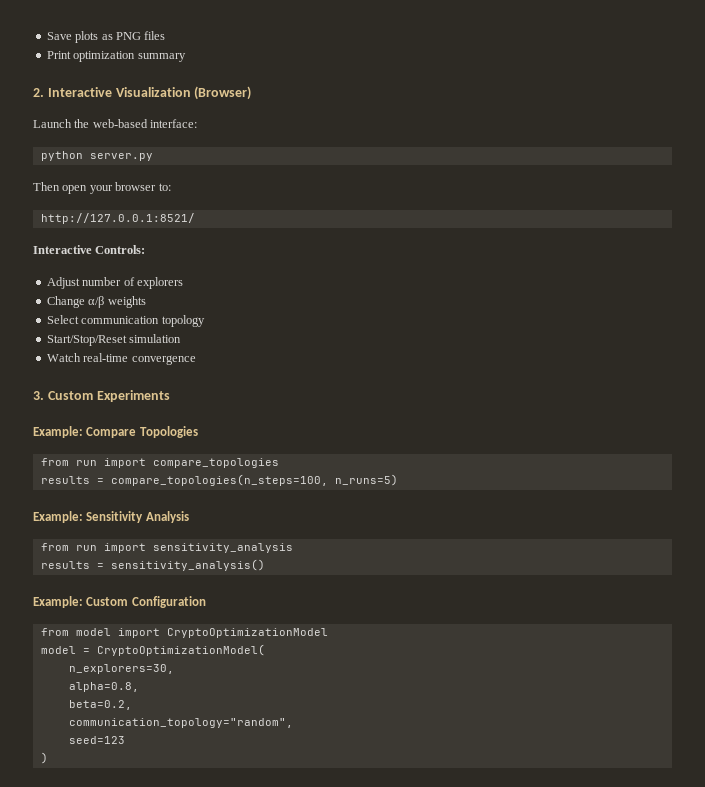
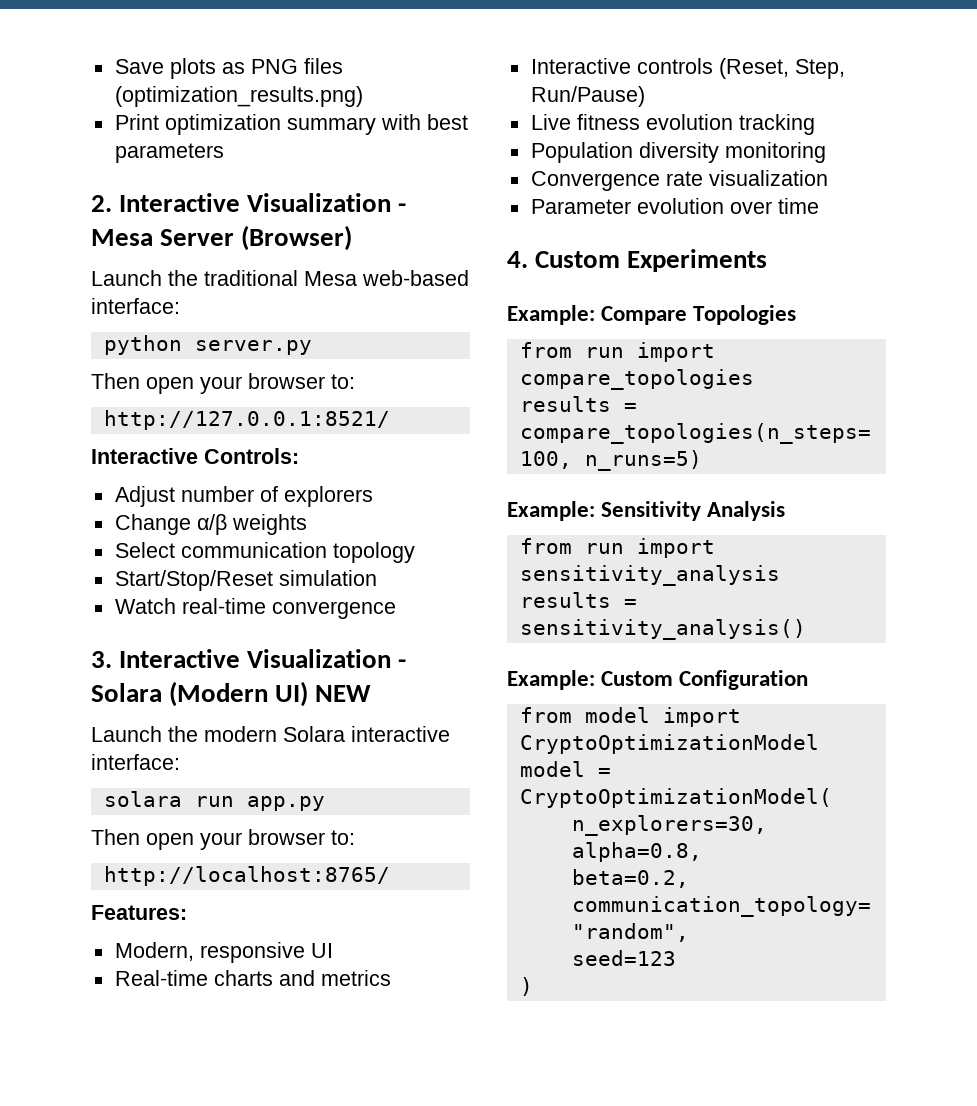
(166, 35) none -> [114,86,363,107] (optimization_results.png)
(186, 57) none -> [380,114,468,130] [114,143,224,163] with best parameters
(191, 92) none -> [398,203,407,212] [91,229,235,246] - Mesa Server
(90, 123) none -> [204,270,357,286] traditional Mesa
(44, 395) none -> [119,649,407,668] [91,681,372,707] [91,726,450,742] [91,754,180,770] [103,791,325,811] [91,829,355,850] [103,866,390,886] [91,905,187,920] [114,942,333,963] [114,970,391,986] [530,58,845,79] [530,86,645,107] [530,114,815,135] [530,142,826,163] [530,170,828,191] [530,198,819,214] [507,251,528,268] Interactive Visualization - Solara (Modern UI) NEW // Launch the modern Solara interactive interface: // solara run app.py // Then open your browser to: // http://localhost:8765/ // Features: // Modern, responsive UI // Real-time charts and metrics // Interactive controls (Reset, Step, Run/Pause) // Live fitness evolution tracking // Population diversity monitoring // Convergence rate visualization // Parameter evolution over time // 4.

